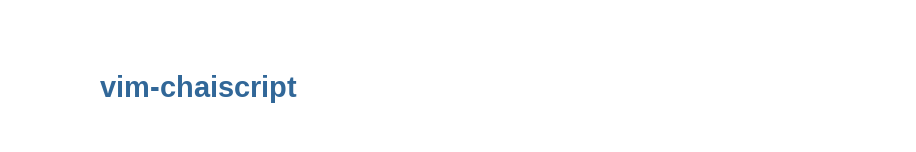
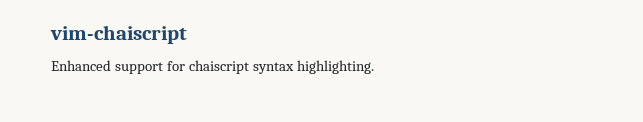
(297, 89) none -> [51,60,374,74] // Enhanced support for chaiscript syntax highlighting.

